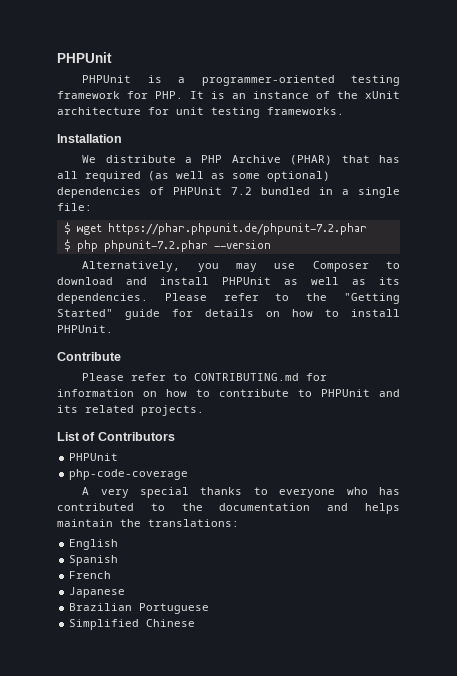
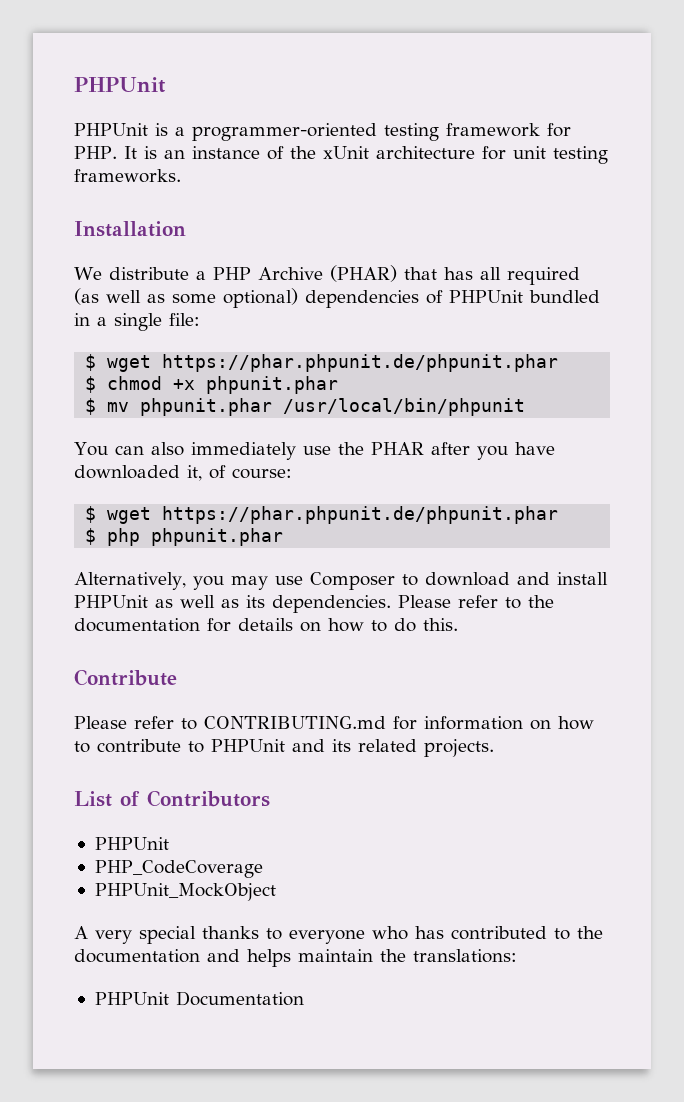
[231,187,252,195] 7.2 -> (523, 296) none
[107,223,367,235] https://phar.phpunit.de/phpunit-7.2.phar -> [162,354,559,372] [85,376,339,394] [85,398,526,416] [74,442,555,460] [74,465,292,481] [85,506,559,524] https://phar.phpunit.de/phpunit.phar // $ chmod +x phpunit.phar // $ mv phpunit.phar /usr/local/bin/phpunit // You can also immediately use the PHAR after you have downloaded it, of course: // $ wget https://phar.phpunit.de/phpunit.phar
[103,240,271,252] phpunit-7.2.phar --version -> [151,528,284,546] phpunit.phar
[344,293,401,304] [57,309,160,320] "Getting Started" guide -> [74,618,200,632] documentation
[351,309,400,317] [57,325,113,333] install PHPUnit. -> [394,618,458,632] do this.
[69,469,189,480] php-code-coverage -> [94,860,263,878] [94,883,276,901] PHP_CodeCoverage // PHPUnit_MockObject
[69,539,119,550] [69,555,119,566] [69,571,112,579] [69,587,126,598] [69,603,210,614] [69,619,196,630] English // Spanish // French // Japanese // Brazilian Portuguese // Simplified Chinese -> [94,991,304,1006] PHPUnit Documentation

